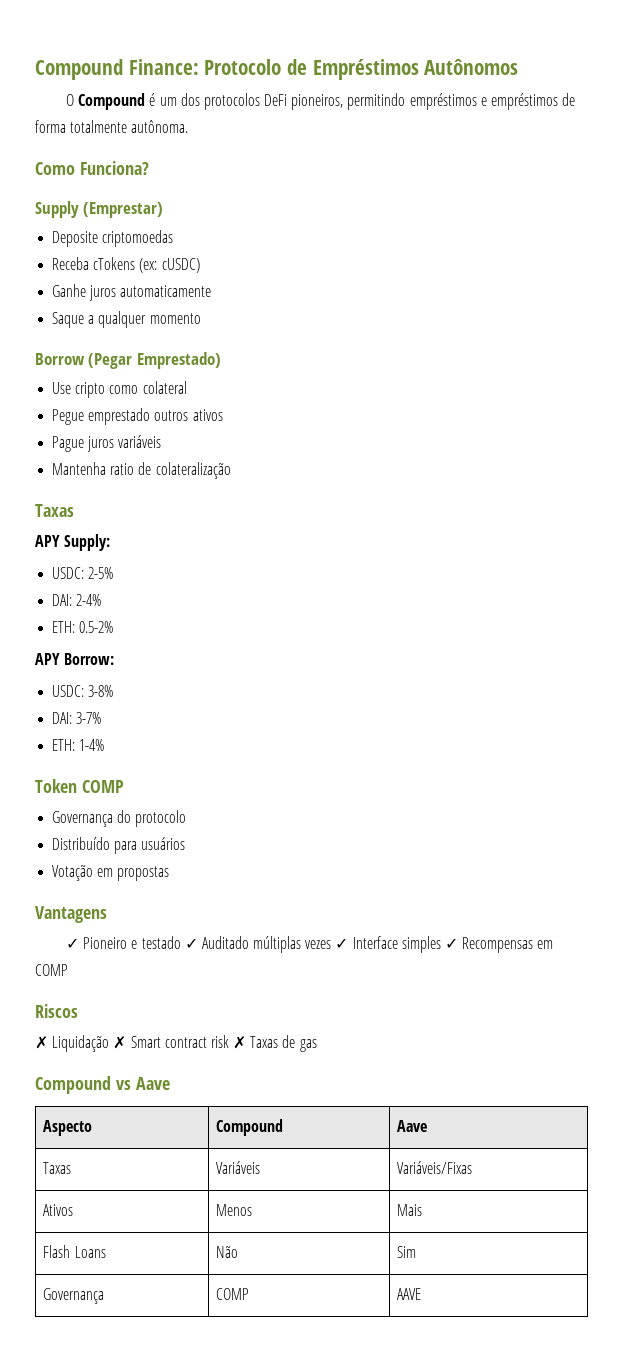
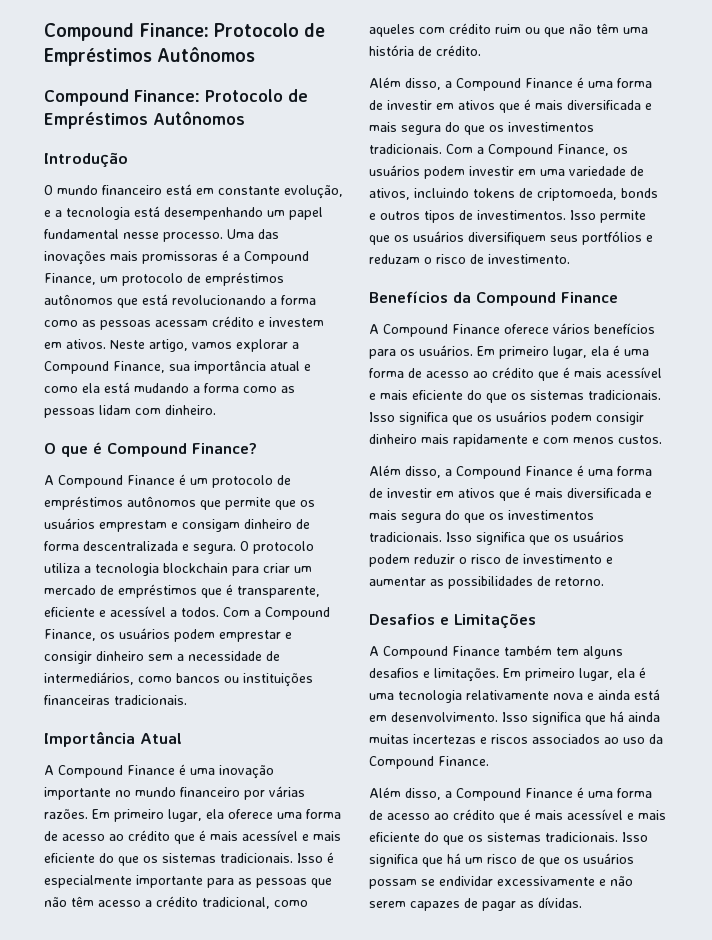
[35,59,519,80] [66,93,576,110] [35,120,189,133] [35,161,149,175] [35,201,164,218] [52,230,174,247] [52,257,200,273] [52,284,212,301] [52,311,201,328] [35,352,221,369] [52,381,187,398] [52,408,223,425] [52,435,162,452] [52,462,231,479] [35,504,74,517] [35,534,111,551] [52,567,114,579] [52,594,102,606] [52,621,114,633] [35,653,115,665] [52,685,114,697] [52,712,102,724] [52,739,105,751] [35,779,124,793] [52,810,187,827] [52,837,186,854] [52,864,170,881] [35,906,107,923] [66,936,554,953] [35,964,68,976] [35,1004,78,1018] [35,1035,317,1052] [35,1076,170,1094] [43,1120,93,1136] [216,1119,284,1136] [397,1120,428,1132] [43,1162,72,1174] [216,1161,261,1174] [397,1161,473,1174] [43,1204,74,1216] [216,1204,253,1216] [397,1204,423,1216] [43,1245,106,1258] [216,1245,239,1258] [397,1246,417,1258] [43,1288,105,1304] [216,1288,250,1300] [397,1288,422,1300] Compound Finance: Protocolo de Empréstimos Autônomos // O Compound é um dos protocolos DeFi pioneiros, permitindo empréstimos e empréstimos de forma totalmente autônoma. // Como Funciona? // Supply (Emprestar) // Deposite criptomoedas // Receba cTokens (ex: cUSDC) // Ganhe juros automaticamente // Saque a qualquer momento // Borrow (Pegar Emprestado) // Use cripto como colateral // Pegue emprestado outros ativos // Pague juros variáveis // Mantenha ratio de colateralização // Taxas // APY Supply: // USDC: 2-5% // DAI: 2-4% // ETH: 0.5-2% // APY Borrow: // USDC: 3-8% // DAI: 3-7% // ETH: 1-4% // Token COMP // Governança do protocolo // Distribuído para usuários // Votação em propostas // Vantagens // ✓ Pioneiro e testado ✓ Auditado múltiplas vezes ✓ Interface simples ✓ Recompensas em COMP // Riscos // ✗ Liquidação ✗ Smart contract risk ✗ Taxas de gas // Compound vs Aave // Aspecto | Compound | Aave // Taxas | Variáveis | Variáveis/Fixas // Ativos | Menos | Mais // Flash Loans | Não | Sim // Governança | COMP | AAVE -> [44,23,326,41] [44,47,256,66] [44,89,308,106] [44,111,245,129] [44,152,128,167] [44,184,343,199] [44,206,323,220] [44,229,279,242] [44,250,309,265] [44,272,284,286] [44,294,316,308] [44,316,324,330] [44,339,299,352] [44,360,311,374] [44,382,295,393] [44,405,216,418] [44,442,257,457] [44,474,291,488] [44,496,315,510] [44,518,310,532] [44,541,314,554] [44,563,312,576] [44,584,320,598] [44,606,330,620] [44,628,292,642] [44,651,280,664] [44,672,313,687] [44,695,187,705] [44,732,182,747] [44,764,274,779] [44,786,305,800] [44,809,341,822] [44,830,341,844] [44,852,334,866] [44,875,332,888] [44,896,308,909] [369,23,648,37] [369,45,481,56] [369,77,652,91] [369,99,652,113] [369,122,594,135] [369,144,628,157] [369,165,644,179] [369,188,658,201] [369,210,646,223] [369,231,653,245] [369,254,570,264] [369,291,618,306] [369,323,655,337] [369,345,649,359] [369,367,662,381] [369,390,661,403] [369,411,644,425] [369,434,662,447] [369,465,652,479] [369,487,652,501] [369,510,594,523] [369,531,624,545] [369,554,613,567] [369,576,604,589] [369,613,536,628] [369,645,623,659] [369,667,646,682] [369,689,660,703] [369,711,660,725] [369,734,663,744] [369,756,489,769] [369,787,652,801] [369,809,666,823] [369,832,648,845] [369,853,634,867] [369,876,633,889] [369,897,582,911] Compound Finance: Protocolo de Empréstimos Autônomos // Compound Finance: Protocolo de Empréstimos Autônomos // Introdução // O mundo financeiro está em constante evolução, e a tecnologia está desempenhando um papel fundamental nesse processo. Uma das inovações mais promissoras é a Compound Finance, um protocolo de empréstimos autônomos que está revolucionando a forma como as pessoas acessam crédito e investem em ativos. Neste artigo, vamos explorar a Compound Finance, sua importância atual e como ela está mudando a forma como as pessoas lidam com dinheiro. // O que é Compound Finance? // A Compound Finance é um protocolo de empréstimos autônomos que permite que os usuários emprestam e consigam dinheiro de forma descentralizada e segura. O protocolo utiliza a tecnologia blockchain para criar um mercado de empréstimos que é transparente, eficiente e acessível a todos. Com a Compound Finance, os usuários podem emprestar e consigir dinheiro sem a necessidade de intermediários, como bancos ou instituições financeiras tradicionais. // Importância Atual // A Compound Finance é uma inovação importante no mundo financeiro por várias razões. Em primeiro lugar, ela oferece uma forma de acesso ao crédito que é mais acessível e mais eficiente do que os sistemas tradicionais. Isso é especialmente importante para as pessoas que não têm acesso a crédito tradicional, como aqueles com crédito ruim ou que não têm uma história de crédito. // Além disso, a Compound Finance é uma forma de investir em ativos que é mais diversificada e mais segura do que os investimentos tradicionais. Com a Compound Finance, os usuários podem investir em uma variedade de ativos, incluindo tokens de criptomoeda, bonds e outros tipos de investimentos. Isso permite que os usuários diversifiquem seus portfólios e reduzam o risco de investimento. // Benefícios da Compound Finance // A Compound Finance oferece vários benefícios para os usuários. Em primeiro lugar, ela é uma forma de acesso ao crédito que é mais acessível e mais eficiente do que os sistemas tradicionais. Isso significa que os usuários podem consigir dinheiro mais rapidamente e com menos custos. // Além disso, a Compound Finance é uma forma de investir em ativos que é mais diversificada e mais segura do que os investimentos tradicionais. Isso significa que os usuários podem reduzir o risco de investimento e aumentar as possibilidades de retorno. // Desafios e Limitações // A Compound Finance também tem alguns desafios e limitações. Em primeiro lugar, ela é uma tecnologia relativamente nova e ainda está em desenvolvimento. Isso significa que há ainda muitas incertezas e riscos associados ao uso da Compound Finance. // Além disso, a Compound Finance é uma forma de acesso ao crédito que é mais acessível e mais eficiente do que os sistemas tradicionais. Isso significa que há um risco de que os usuários possam se endividar excessivamente e não serem capazes de pagar as dívidas.

